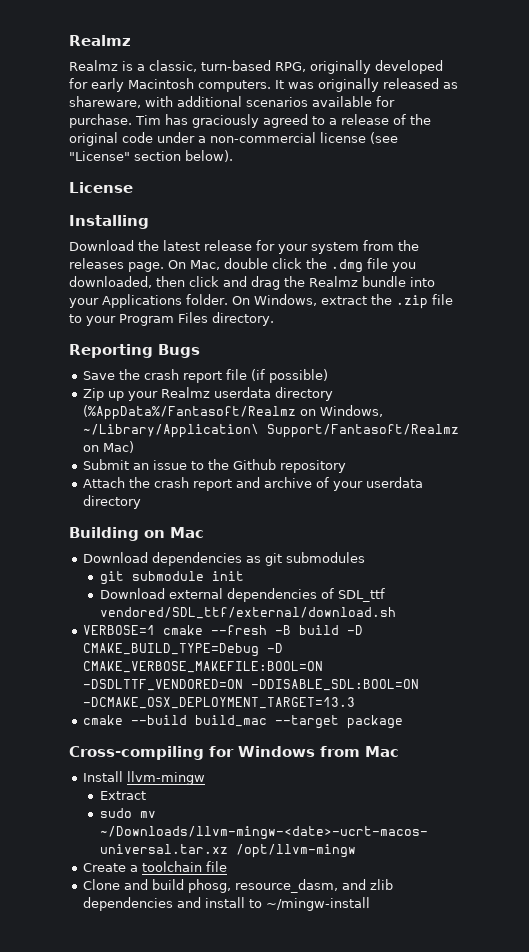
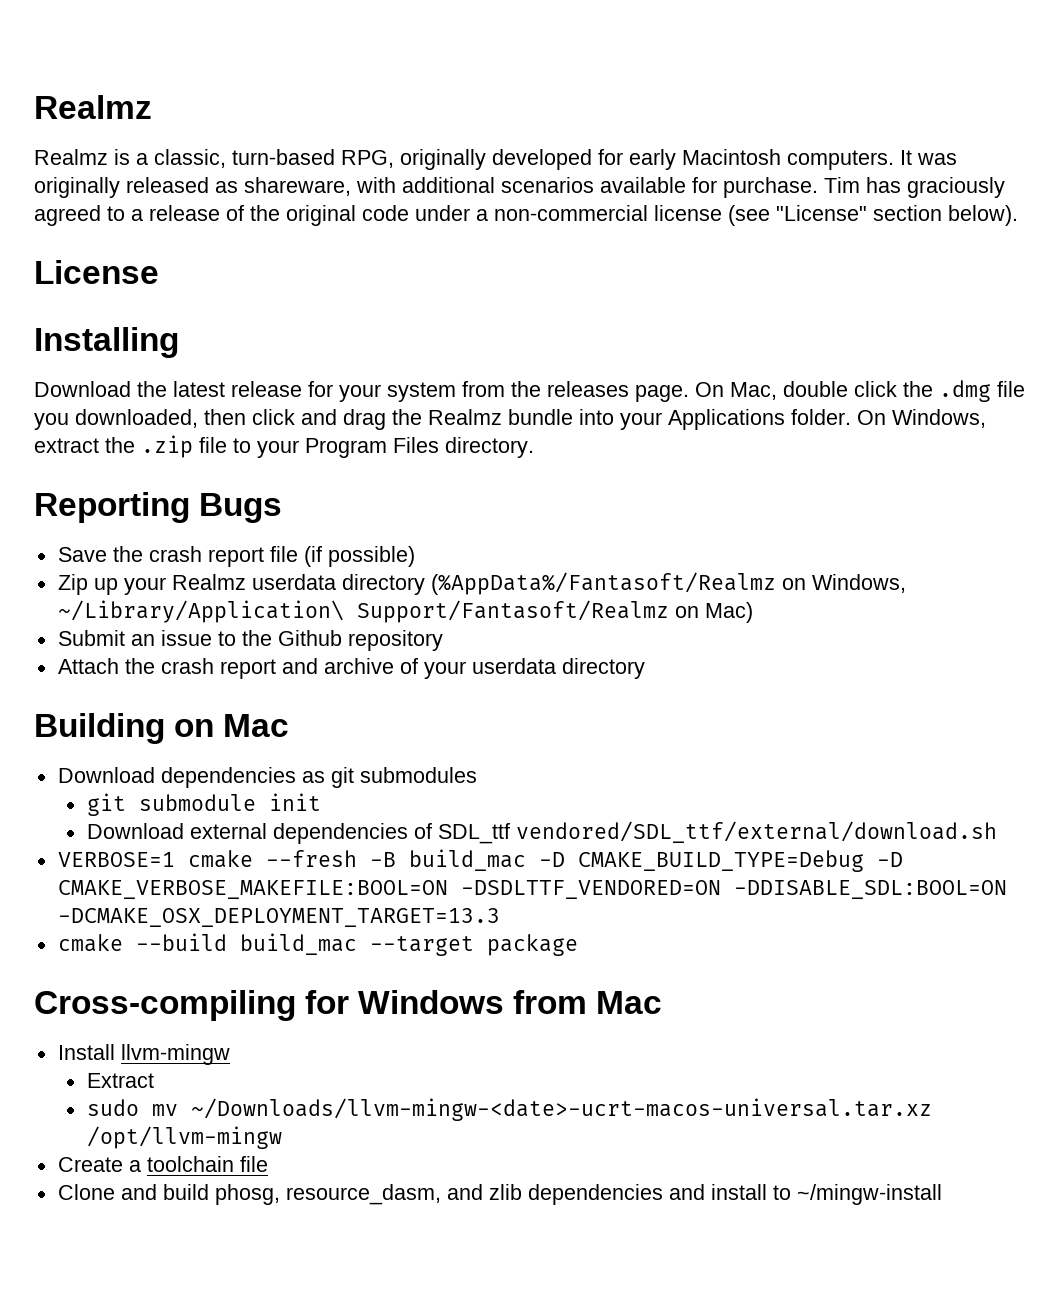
[299,625,340,635] build -> [408,849,526,871] build_mac

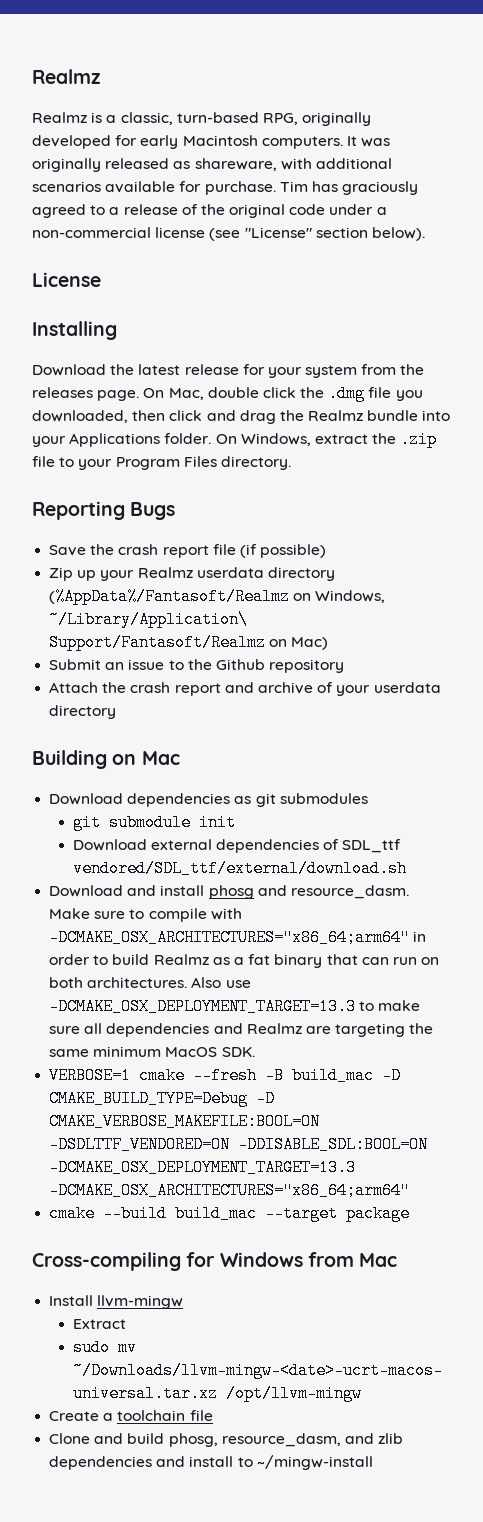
(997, 832) none -> [49,885,409,899] [49,908,242,922] [49,929,427,946] [49,954,440,968] [49,977,251,988] [49,998,421,1015] [49,1023,434,1037] [49,1046,255,1057] // Download and install phosg and resource_dasm. Make sure to compile with -DCMAKE_OSX_ARCHITECTURES="x86_64;arm64" in order to build Realmz as a fat binary that can run on both architectures. Also use -DCMAKE_OSX_DEPLOYMENT_TARGET=13.3 to make sure all dependencies and Realmz are targeting the same minimum MacOS SDK.
(500, 917) none -> [49,1182,411,1199] -DCMAKE_OSX_ARCHITECTURES="x86_64;arm64"

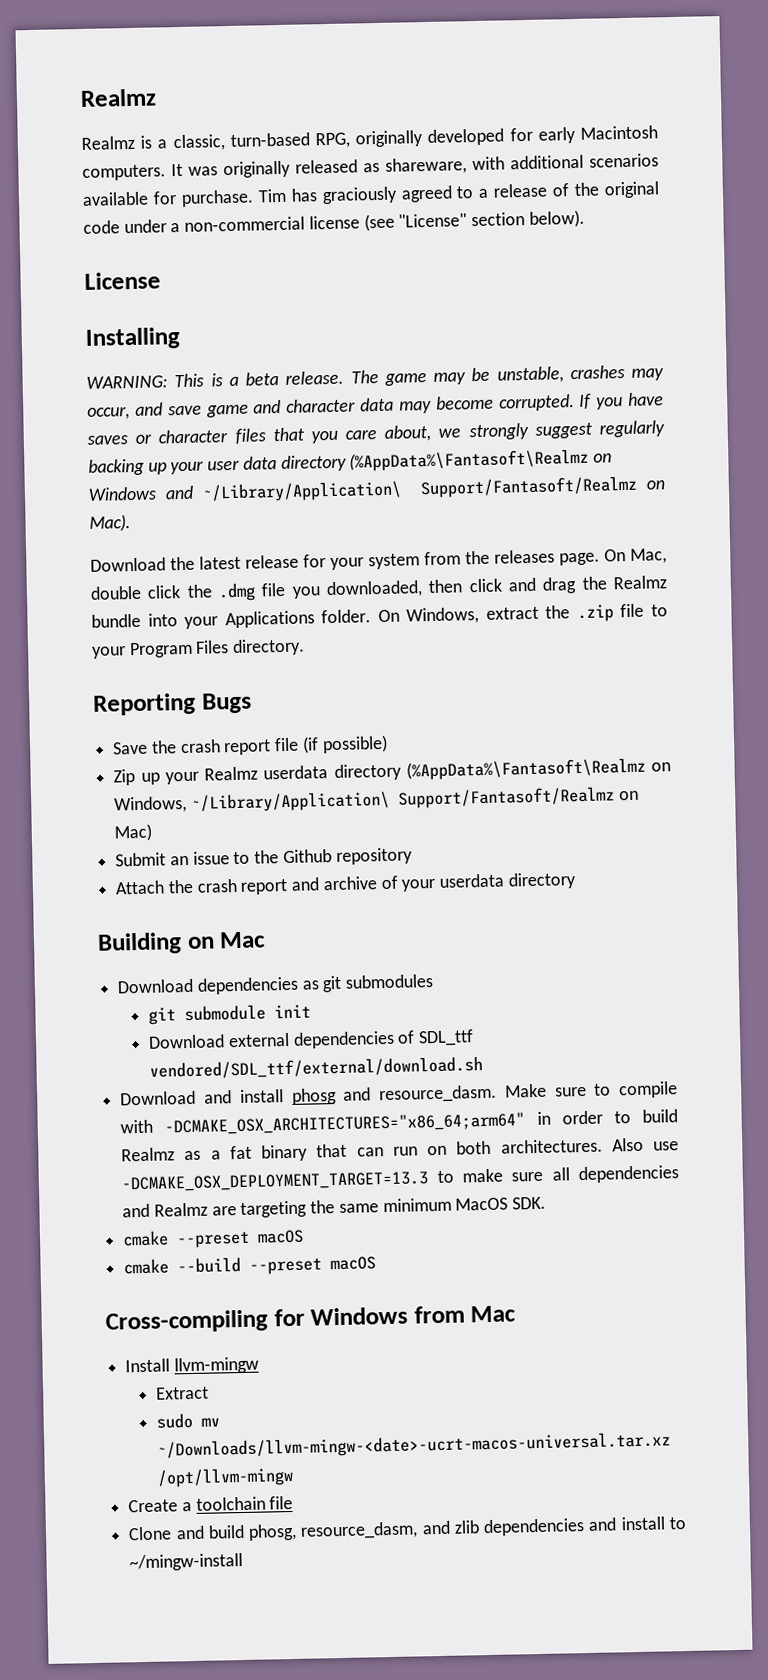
(117, 330) none -> [86,365,664,389] [87,392,664,420] [87,420,665,445] [88,448,613,476] [88,475,665,503] [89,514,131,532] // WARNING: This is a beta release. The game may be unstable, crashes may occur, and save game and character data may become corrupted. If you have saves or character files that you care about, we strongly suggest regularly backing up your user data directory (%AppData%\Fantasoft\Realmz on Windows and ~/Library/Application\ Support/Fantasoft/Realmz on Mac).
[49,588,291,605] (%AppData%/Fantasoft/Realmz -> [405,757,646,781] (%AppData%\Fantasoft\Realmz
[49,1067,402,1084] [49,1090,276,1107] [49,1113,321,1130] [49,1136,429,1153] [49,1159,357,1176] [49,1182,411,1199] VERBOSE=1 cmake --fresh -B build_mac -D CMAKE_BUILD_TYPE=Debug -D CMAKE_VERBOSE_MAKEFILE:BOOL=ON -DSDLTTF_VENDORED=ON -DDISABLE_SDL:BOOL=ON -DCMAKE_OSX_DEPLOYMENT_TARGET=13.3 -DCMAKE_OSX_ARCHITECTURES="x86_64;arm64" -> [122,1229,305,1249] cmake --preset macOS
[175,1205,411,1222] build_mac --target package -> [249,1256,377,1275] --preset macOS

